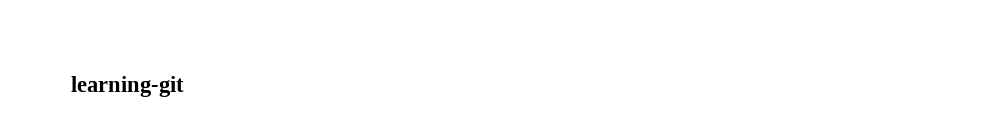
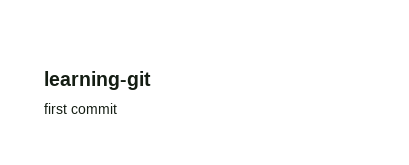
(184, 86) none -> [44,103,117,114] // first commit

